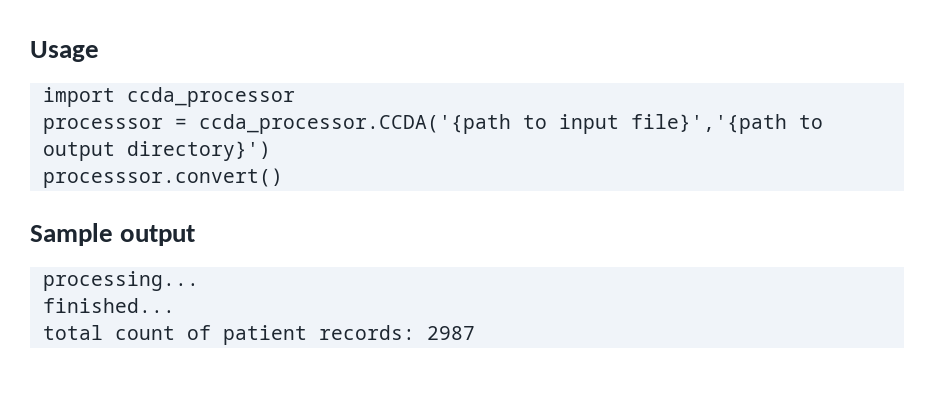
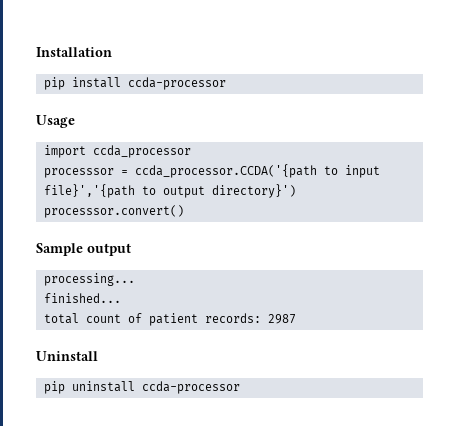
(30, 51) none -> [36,47,112,57] [43,77,226,90] Installation // pip install ccda-processor //
(475, 333) none -> [36,351,98,361] [43,381,240,394] // Uninstall // pip uninstall ccda-processor

